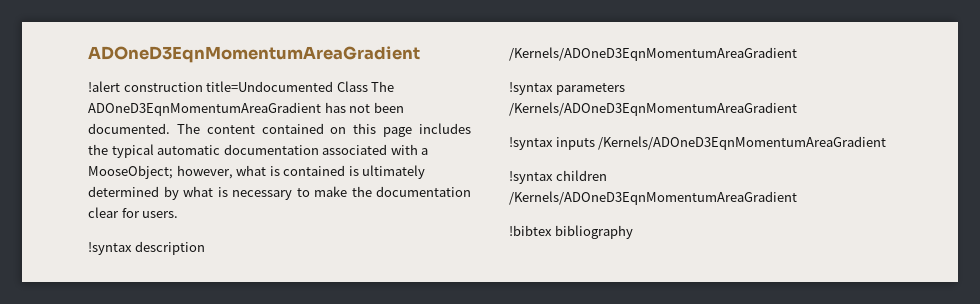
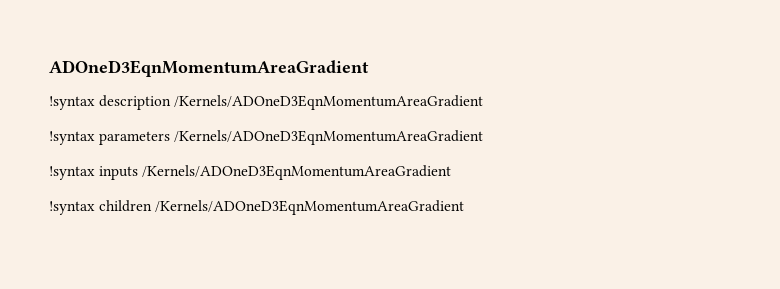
[88,46,420,63] [88,81,395,92] [88,102,404,116] [88,123,471,137] [88,144,429,158] [88,165,426,179] [88,186,471,200] [88,207,179,218] ADOneD3EqnMomentumAreaGradient // !alert construction title=Undocumented Class The ADOneD3EqnMomentumAreaGradient has not been documented. The content contained on this page includes the typical automatic documentation associated with a MooseObject; however, what is contained is ultimately determined by what is necessary to make the documentation clear for users. -> [49,60,369,77] ADOneD3EqnMomentumAreaGradient
[509,225,633,239] // !bibtex bibliography -> (465, 207) none

